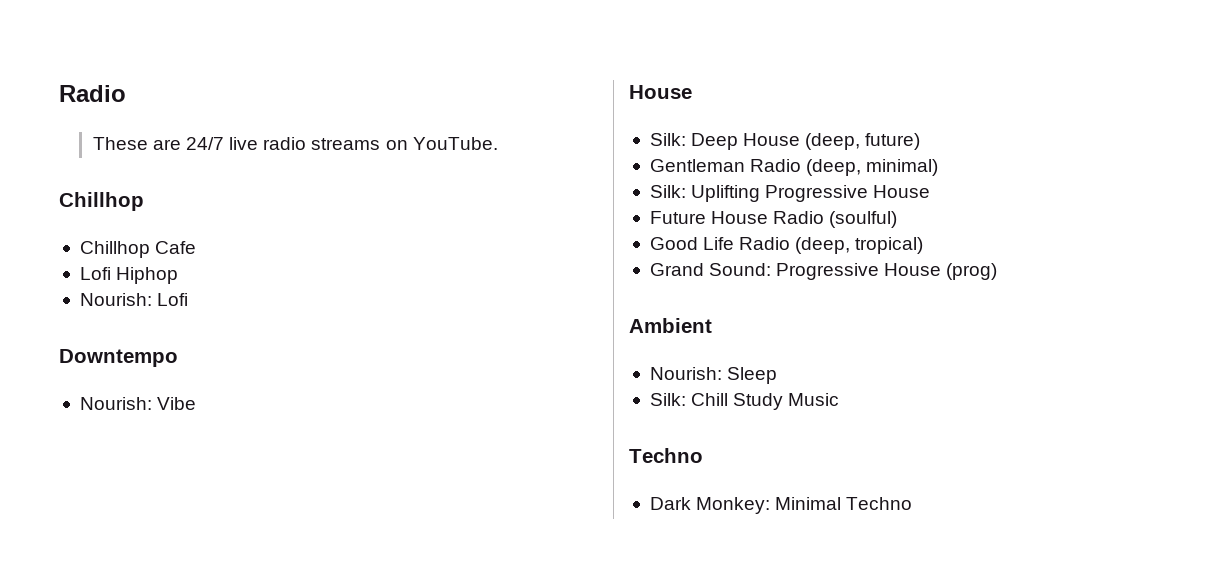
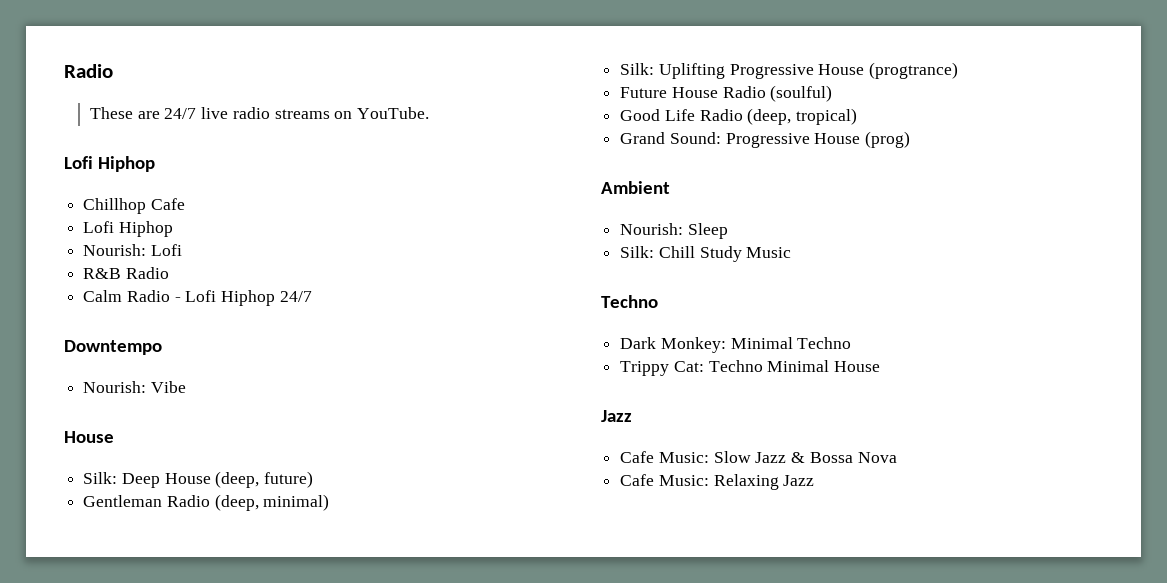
[59,192,144,211] Chillhop -> [64,156,155,172] Lofi Hiphop
(189, 299) none -> [83,267,169,279] [83,290,312,306] // R&B Radio // Calm Radio - Lofi Hiphop 24/7
(931, 191) none -> [869,62,959,79] (progtrance)
(913, 503) none -> [620,360,881,376] [601,410,632,422] [620,451,897,463] [620,474,815,490] // Trippy Cat: Techno Minimal House // Jazz // Cafe Music: Slow Jazz & Bossa Nova // Cafe Music: Relaxing Jazz

